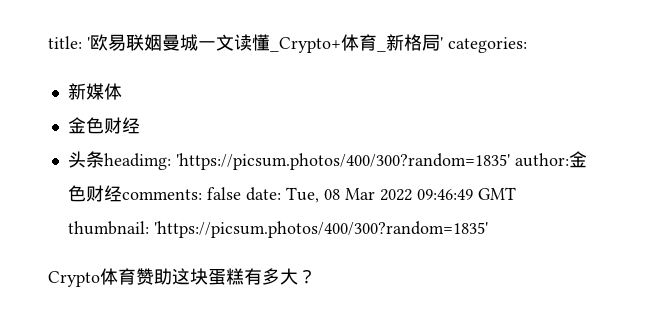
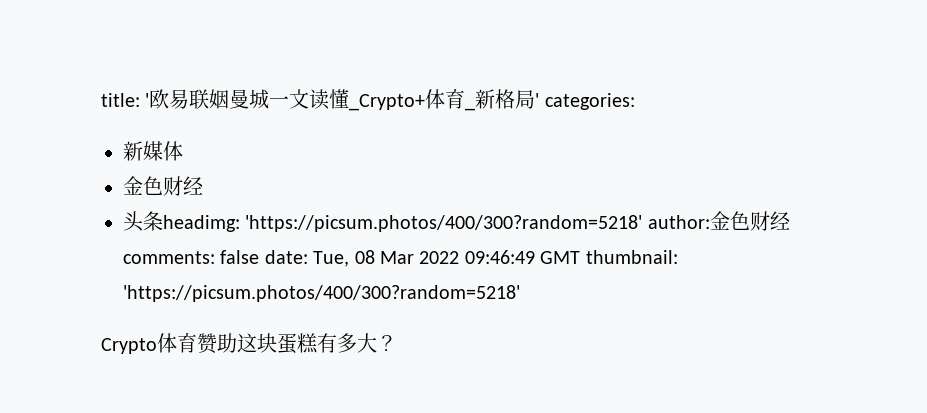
[175,153,510,170] 'https://picsum.photos/400/300?random=1835' -> [245,215,643,232] 'https://picsum.photos/400/300?random=5218'
[153,221,488,238] 'https://picsum.photos/400/300?random=1835' -> [123,285,520,302] 'https://picsum.photos/400/300?random=5218'

